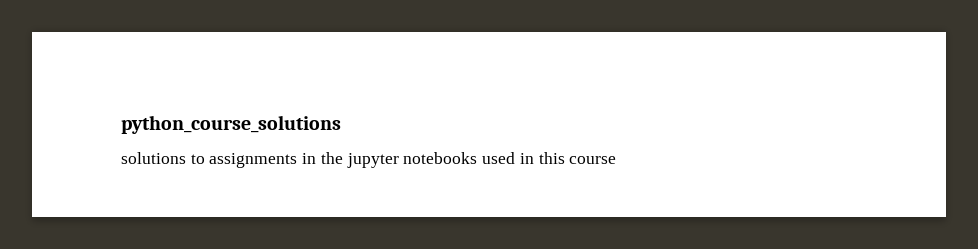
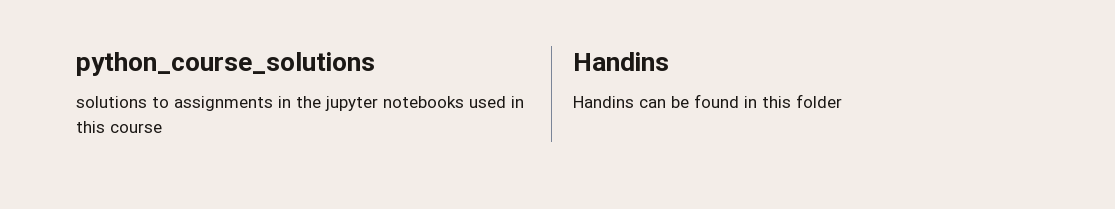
(617, 160) none -> [573,52,669,71] [573,94,842,108] // Handins // Handins can be found in this folder

